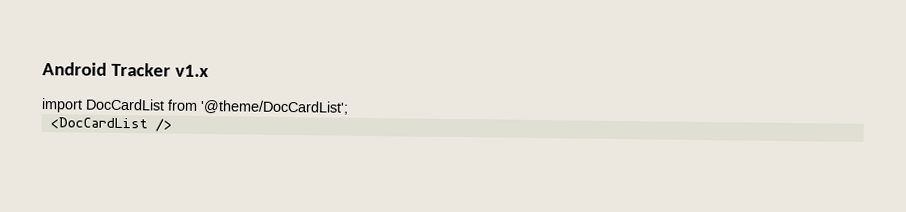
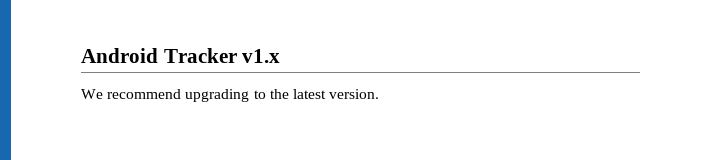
[41,98,349,115] [49,117,172,132] import DocCardList from '@theme/DocCardList'; // <DocCardList /> -> [81,89,380,102] We recommend upgrading to the latest version.

